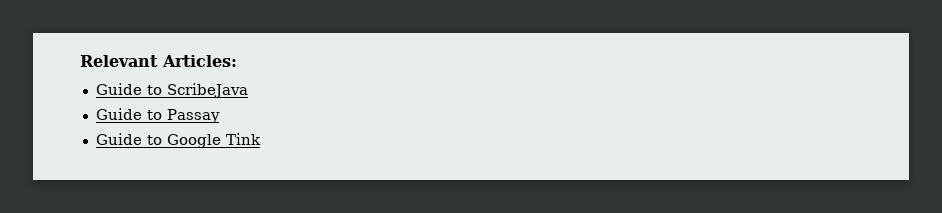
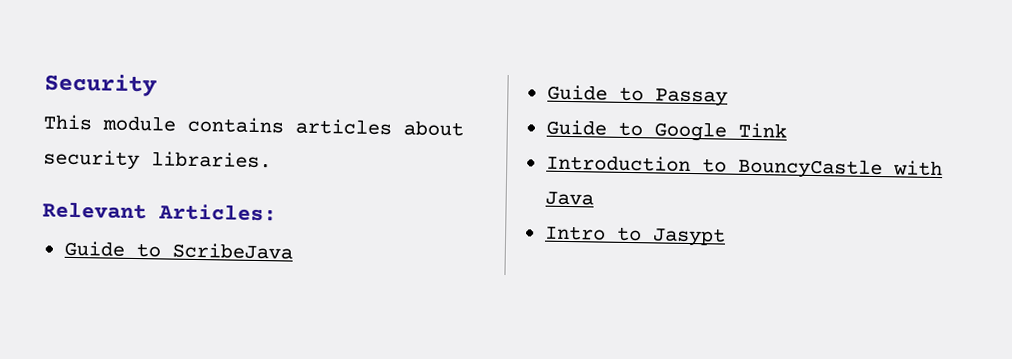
(80, 61) none -> [44,73,157,97] [43,114,464,137] [43,149,272,171] Security // This module contains articles about security libraries. //
(261, 139) none -> [545,154,943,180] [544,191,594,206] [544,225,726,247] // Introduction to BouncyCastle with Java // Intro to Jasypt

